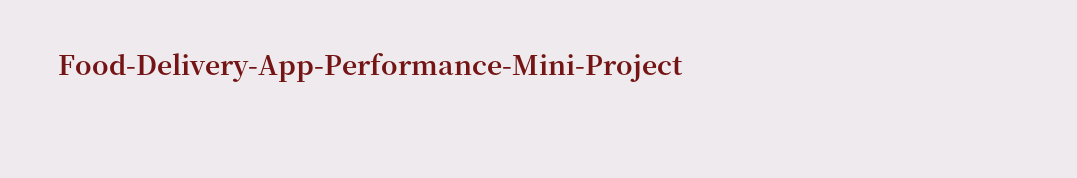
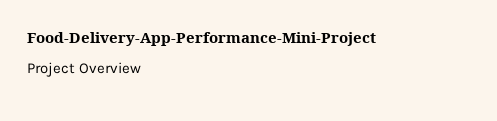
(683, 67) none -> [27,62,142,77] // Project Overview

